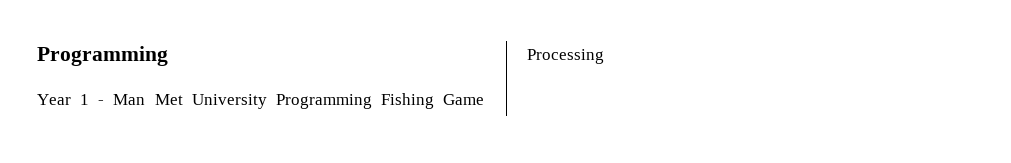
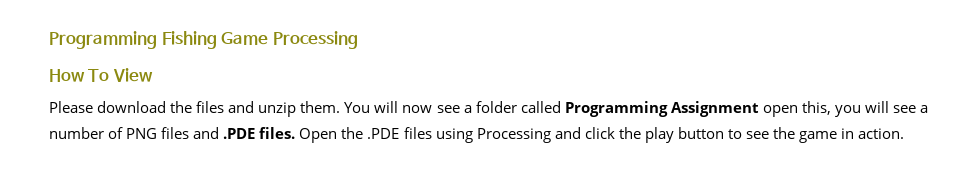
[37,46,168,66] [37,93,484,109] [527,49,604,64] Programming // Year 1 - Man Met University Programming Fishing Game Processing -> [49,31,358,49] [49,68,153,82] [49,101,929,117] [49,127,905,143] Programming Fishing Game Processing // How To View // Please download the files and unzip them. You will now see a folder called Programming Assignment open this, you will see a number of PNG files and .PDE files. Open the .PDE files using Processing and click the play button to see the game in action.

